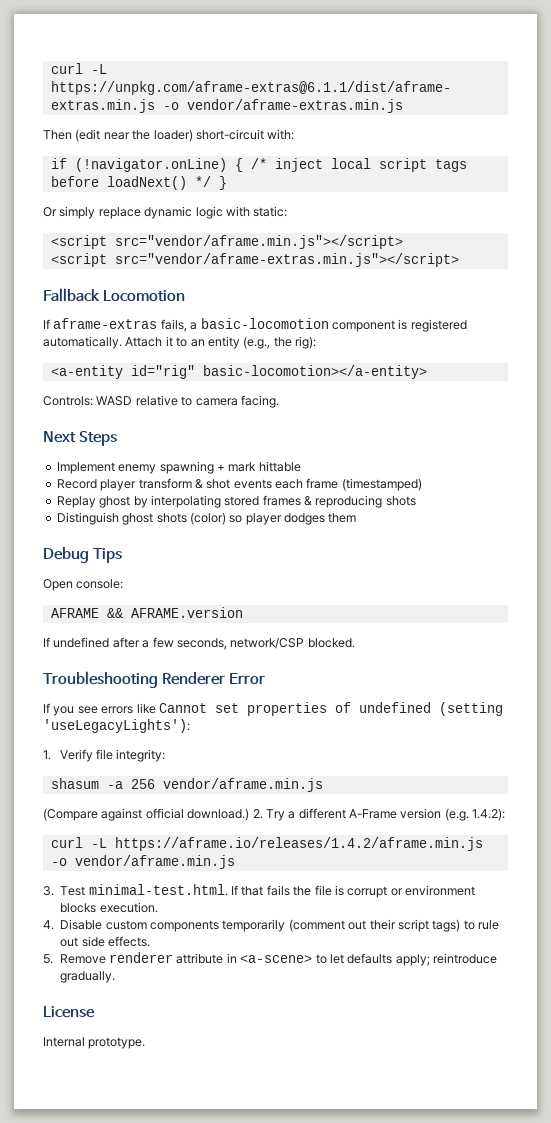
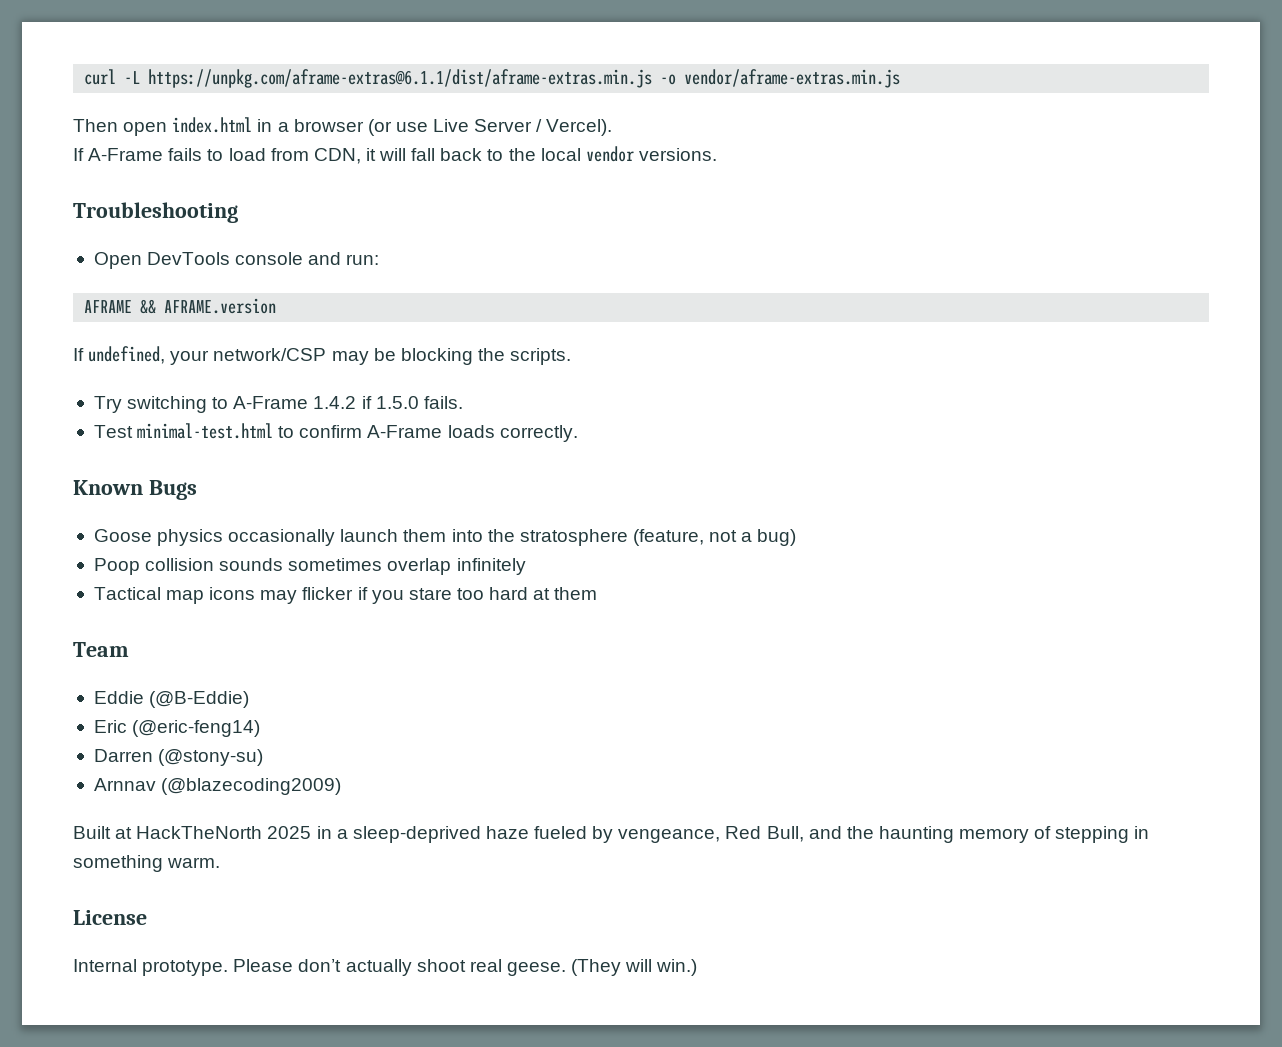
[75,129,295,142] [50,158,467,172] [50,176,227,190] [43,206,288,219] [50,235,403,249] [50,253,459,267] [43,288,185,302] [43,318,467,332] [43,336,316,349] [50,365,427,379] [43,395,279,408] [43,431,117,446] [56,461,301,474] [56,478,422,491] [56,495,416,508] [56,512,357,525] [43,547,122,563] [43,579,124,591] [50,607,243,618] [43,637,355,650] [43,671,265,688] [43,702,503,716] [43,719,190,733] [43,749,166,762] [50,778,323,792] [43,808,506,821] [50,837,483,851] [50,855,235,869] [43,884,475,898] [60,902,158,913] [43,919,499,932] [60,936,150,947] [43,952,498,966] [59,971,115,983] [43,1006,95,1018] [43,1037,146,1049] (edit near the loader) short-circuit with: // if (!navigator.onLine) { /* inject local script tags before loadNext() */ } // Or simply replace dynamic logic with static: // <script src="vendor/aframe.min.js"></script> // <script src="vendor/aframe-extras.min.js"></script> // Fallback Locomotion // If aframe-extras fails, a basic-locomotion component is registered automatically. Attach it to an entity (e.g., the rig): // <a-entity id="rig" basic-locomotion></a-entity> // Controls: WASD relative to camera facing. // Next Steps // Implement enemy spawning + mark hittable // Record player transform & shot events each frame (timestamped) // Replay ghost by interpolating stored frames & reproducing shots // Distinguish ghost shots (color) so player dodges them // Debug Tips // Open console: // AFRAME && AFRAME.version // If undefined after a few seconds, network/CSP blocked. // Troubleshooting Renderer Error // If you see errors like Cannot set properties of undefined (setting 'useLegacyLights'): // 1. Verify file integrity: // shasum -a 256 vendor/aframe.min.js // (Compare against official download.) 2. Try a different A-Frame version (e.g. 1.4.2): // curl -L https://aframe.io/releases/1.4.2/aframe.min.js -o vendor/aframe.min.js // 3. Test minimal-test.html. If that fails the file is corrupt or environment blocks execution. // 4. Disable custom components temporarily (comment out their script tags) to rule out side effects. // 5. Remove renderer attribute in <a-scene> to let defaults apply; reintroduce gradually. // License // Internal prototype. -> [123,117,613,136] [73,146,717,164] [73,202,238,223] [93,252,380,269] [84,298,277,314] [73,346,572,365] [93,396,463,413] [93,423,578,442] [73,480,197,500] [93,529,797,546] [93,558,526,575] [93,587,598,604] [73,642,129,657] [93,691,250,708] [93,720,261,737] [93,749,264,766] [93,778,342,795] [73,826,1150,843] [73,855,221,872] [73,910,147,925] [73,959,698,976] open index.html in a browser (or use Live Server / Vercel). // If A-Frame fails to load from CDN, it will fall back to the local vendor versions. // Troubleshooting // Open DevTools console and run: // AFRAME && AFRAME.version // If undefined, your network/CSP may be blocking the scripts. // Try switching to A-Frame 1.4.2 if 1.5.0 fails. // Test minimal-test.html to confirm A-Frame loads correctly. // Known Bugs // Goose physics occasionally launch them into the stratosphere (feature, not a bug) // Poop collision sounds sometimes overlap infinitely // Tactical map icons may flicker if you stare too hard at them // Team // Eddie (@B-Eddie) // Eric (@eric-feng14) // Darren (@stony-su) // Arnnav (@blazecoding2009) // Built at HackTheNorth 2025 in a sleep-deprived haze fueled by vengeance, Red Bull, and the haunting memory of stepping in something warm. // License // Internal prototype. Please don’t actually shoot real geese. (They will win.)

